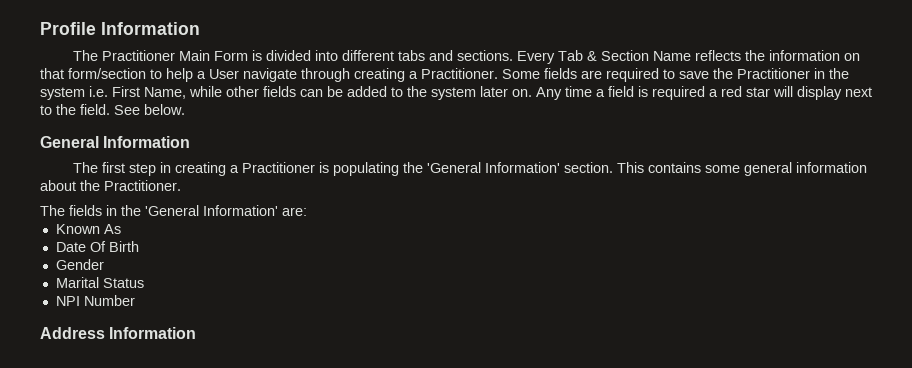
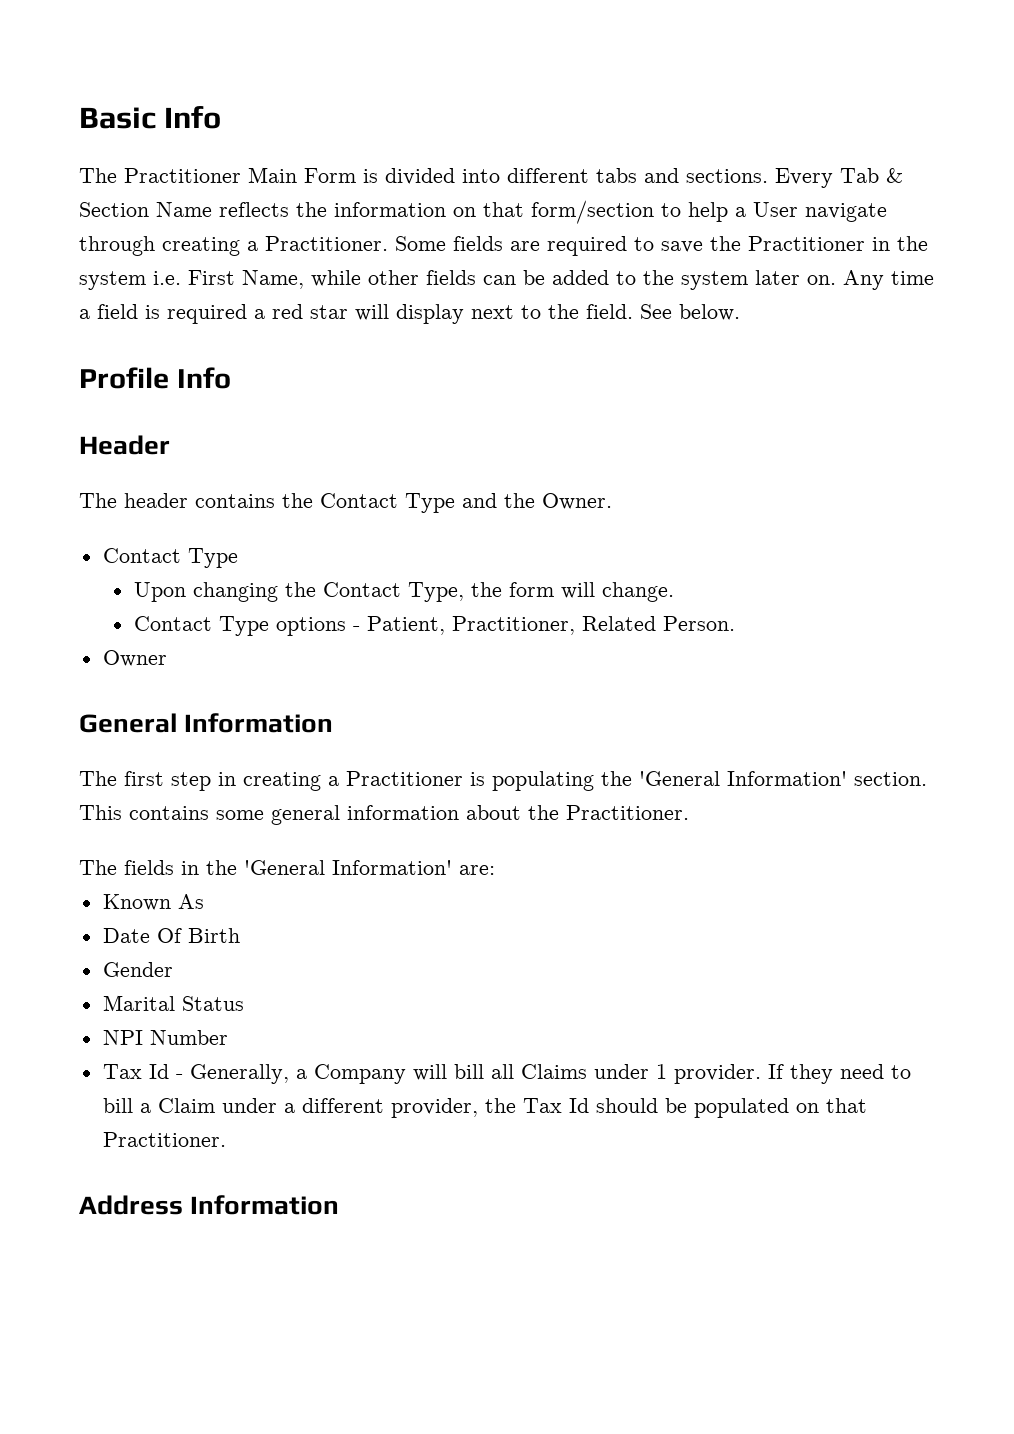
[40,22,200,35] Profile Information -> [79,106,222,129] Basic Info
(185, 109) none -> [79,367,231,389] [79,435,170,455] [79,493,612,513] [102,548,238,568] [133,582,674,602] [133,616,735,636] [102,650,167,667] // Profile Info // Header // The header contains the Contact Type and the Owner. // Contact Type // Upon changing the Contact Type, the form will change. // Contact Type options - Patient, Practitioner, Related Person. // Owner
(135, 300) none -> [102,1064,911,1084] [102,1098,867,1118] [102,1132,226,1147] // Tax Id - Generally, a Company will bill all Claims under 1 provider. If they need to bill a Claim under a different provider, the Tax Id should be populated on that Practitioner.

